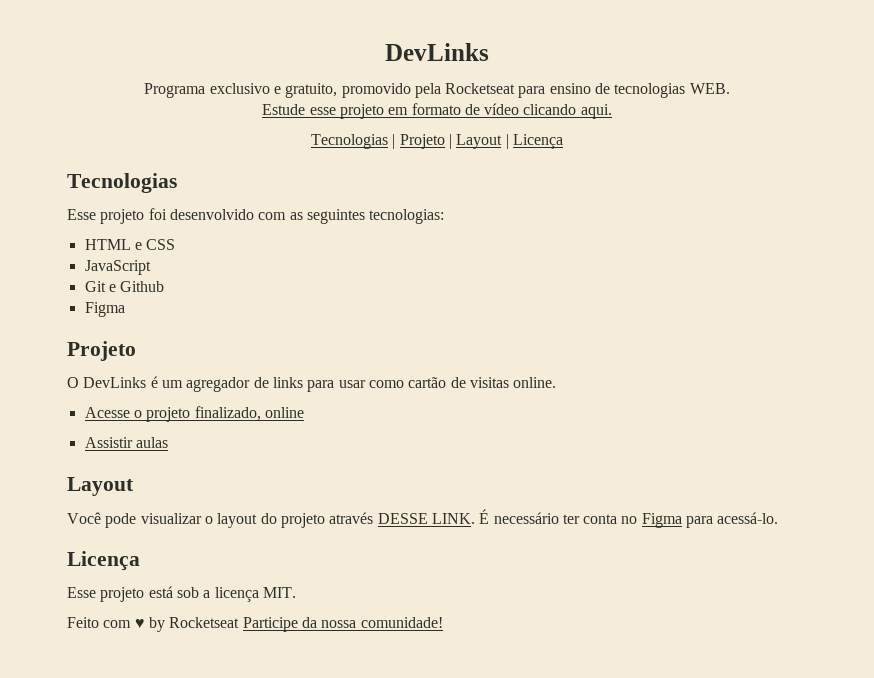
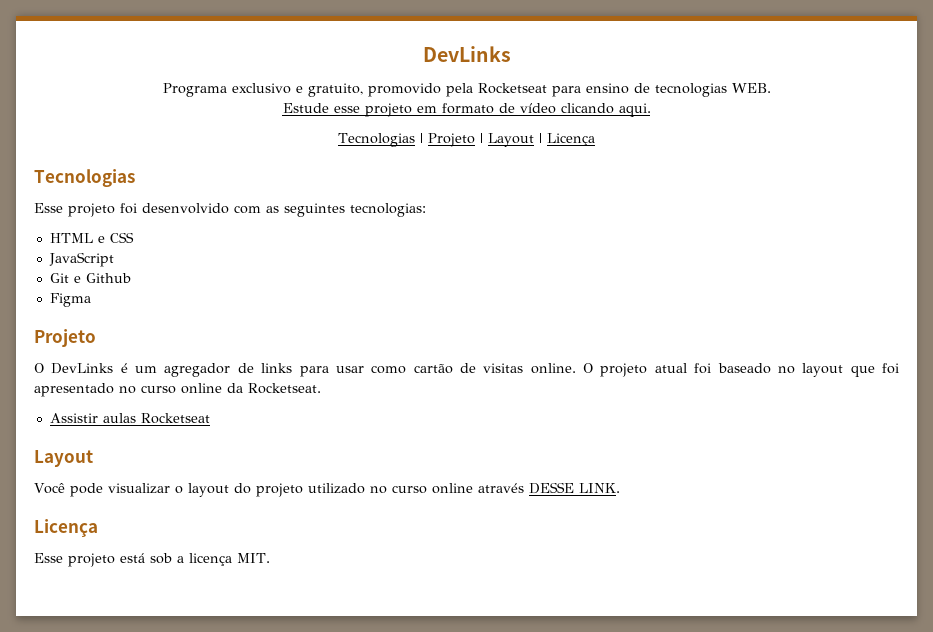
[84,406,304,422] // Acesse o projeto finalizado, online -> [583,363,900,377] [34,383,321,397] O projeto atual foi baseado no layout que foi apresentado no curso online da Rocketseat.
(168, 442) none -> [140,413,210,424] Rocketseat
(325, 520) none -> [307,483,473,494] utilizado no curso online
[479,509,779,528] É necessário ter conta no Figma para acessá-lo. -> (620, 488) none
[67,617,443,632] // Feito com ♥ by Rocketseat Participe da nossa comunidade! -> (270, 558) none

